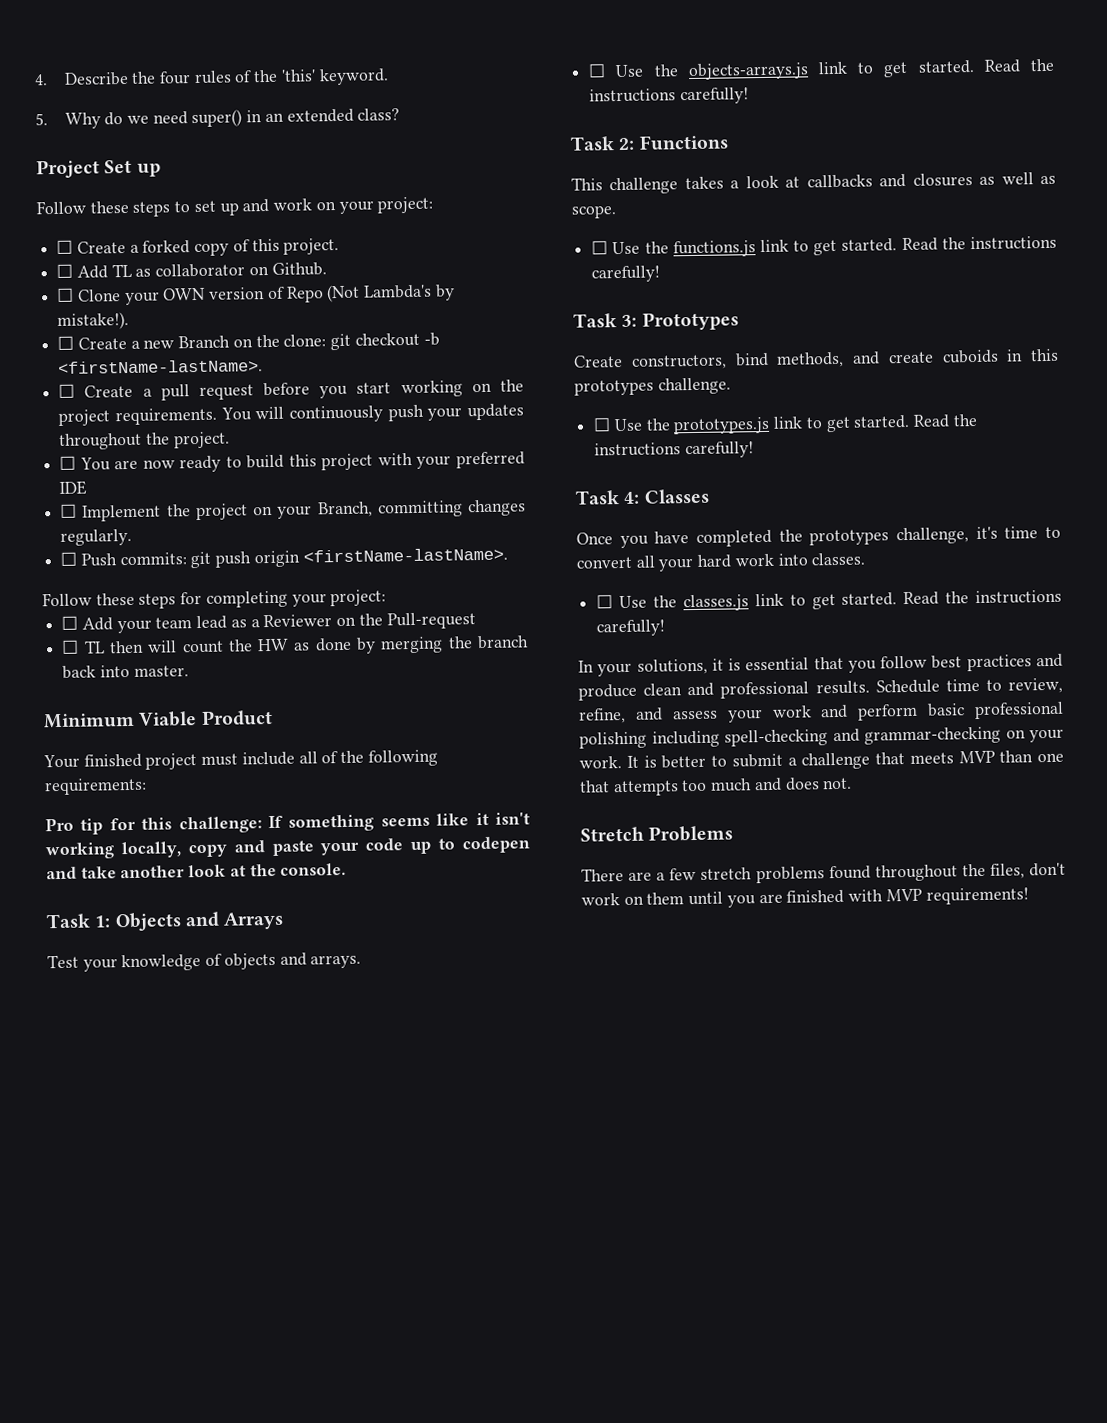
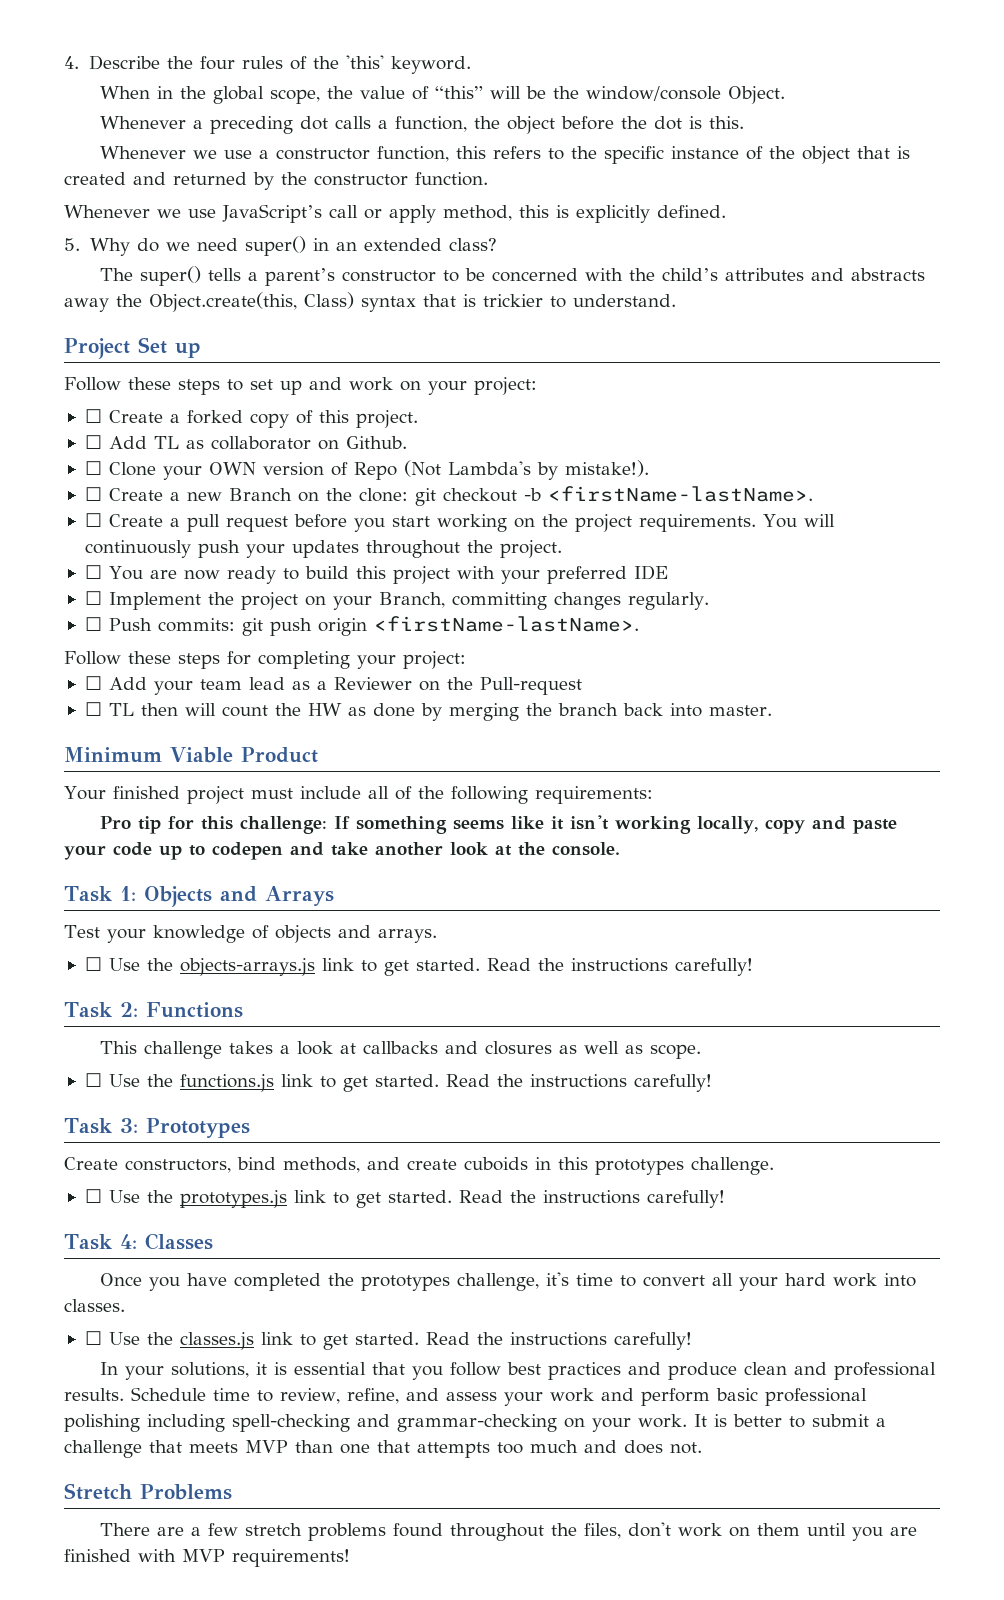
(389, 77) none -> [99,86,785,104] [99,116,744,134] [99,146,910,164] [64,172,488,190] [64,204,726,223] // When in the global scope, the value of “this” will be the window/console Object. // Whenever a preceding dot calls a function, the object before the dot is this. // Whenever we use a constructor function, this refers to the specific instance of the object that is created and returned by the constructor function. // Whenever we use JavaScript’s call or apply method, this is explicitly defined.
(401, 114) none -> [99,266,925,286] [64,292,676,312] // The super() tells a parent’s constructor to be concerned with the child’s attributes and abstracts away the Object.create(this, Class) syntax that is trickier to understand.

